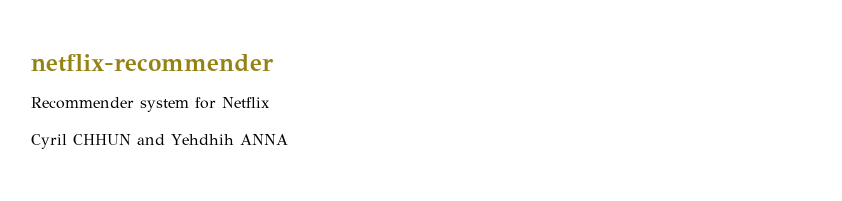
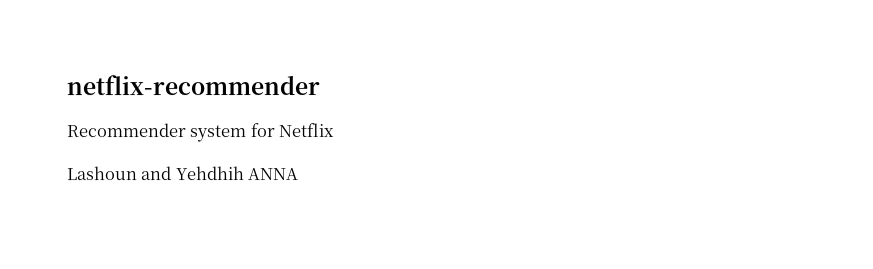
[31,134,131,149] Cyril CHHUN -> [67,166,138,181] Lashoun

